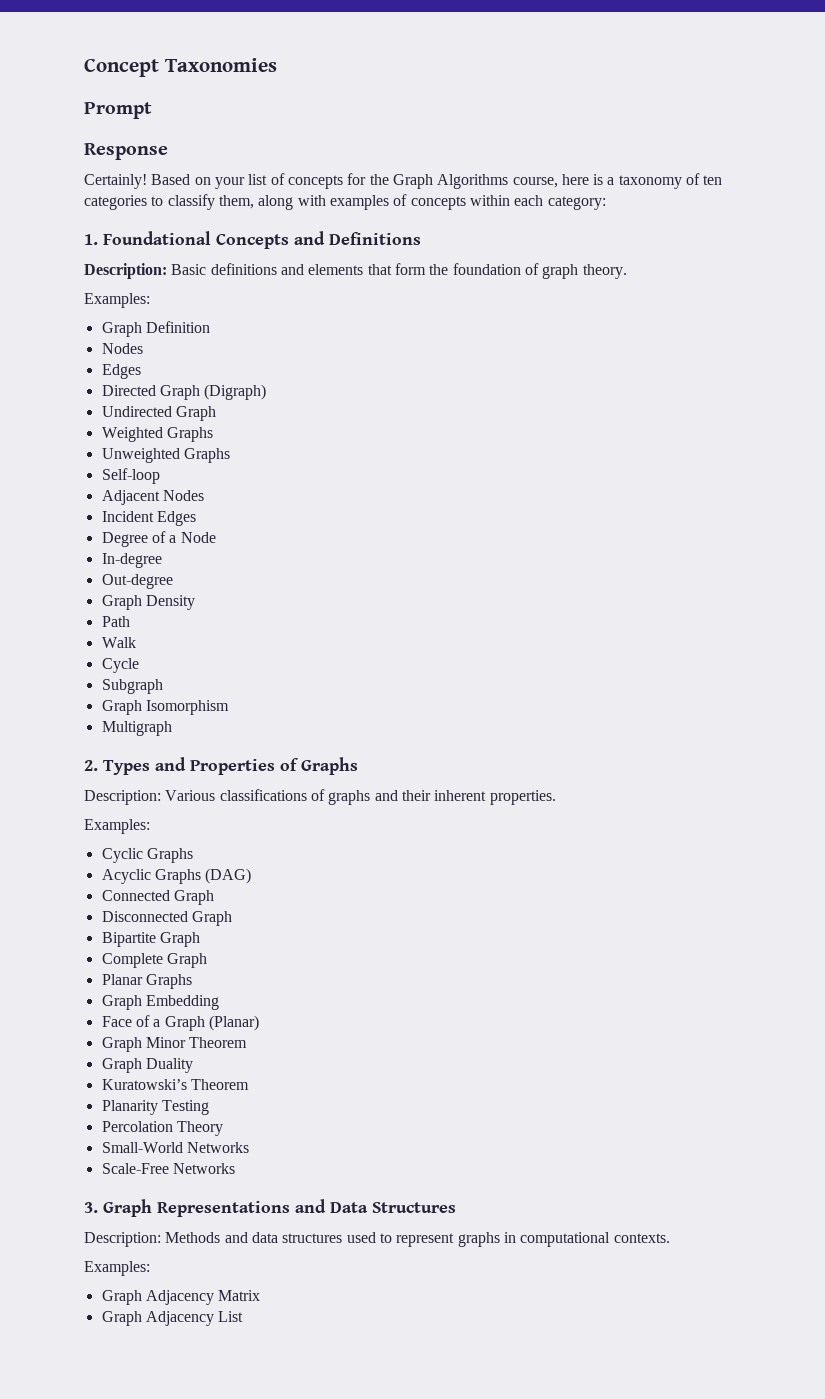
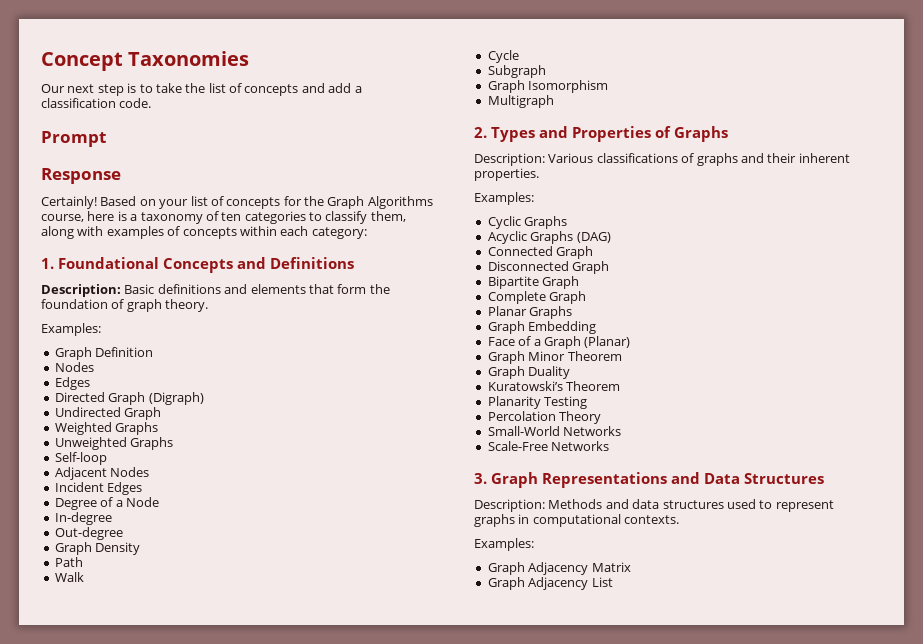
(277, 65) none -> [41,83,362,96] [41,98,152,108] // Our next step is to take the list of concepts and add a classification code.

